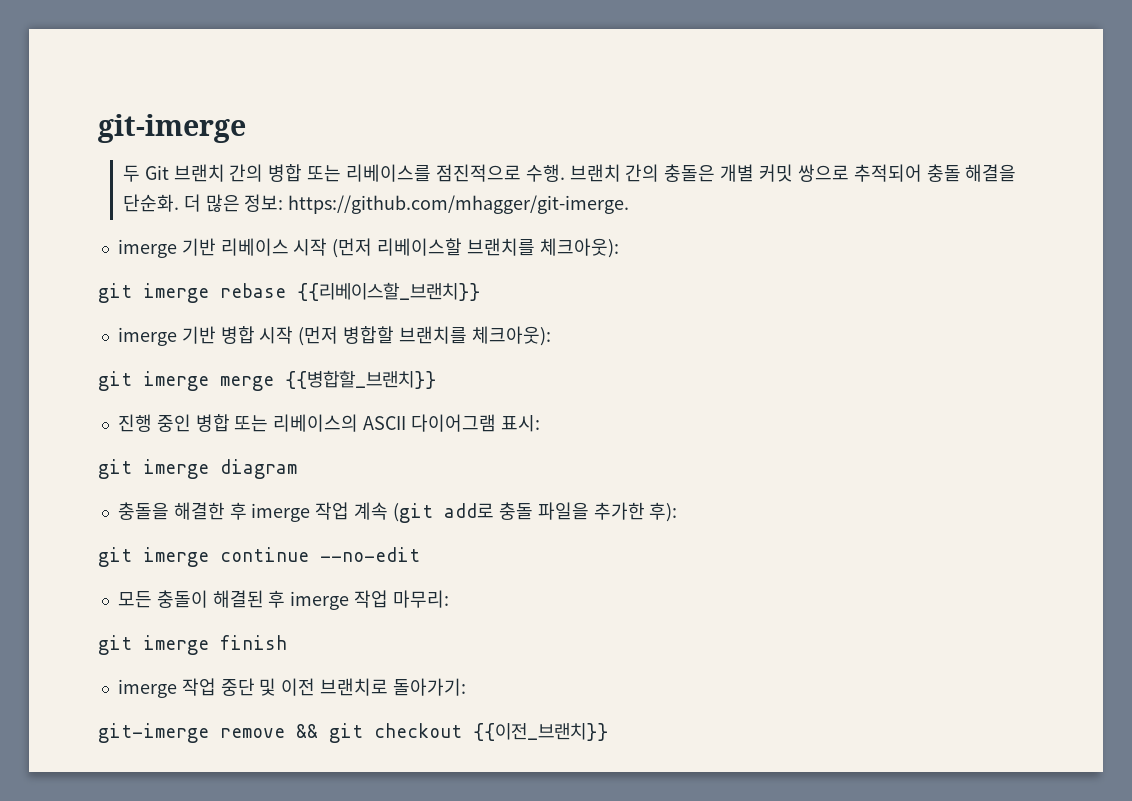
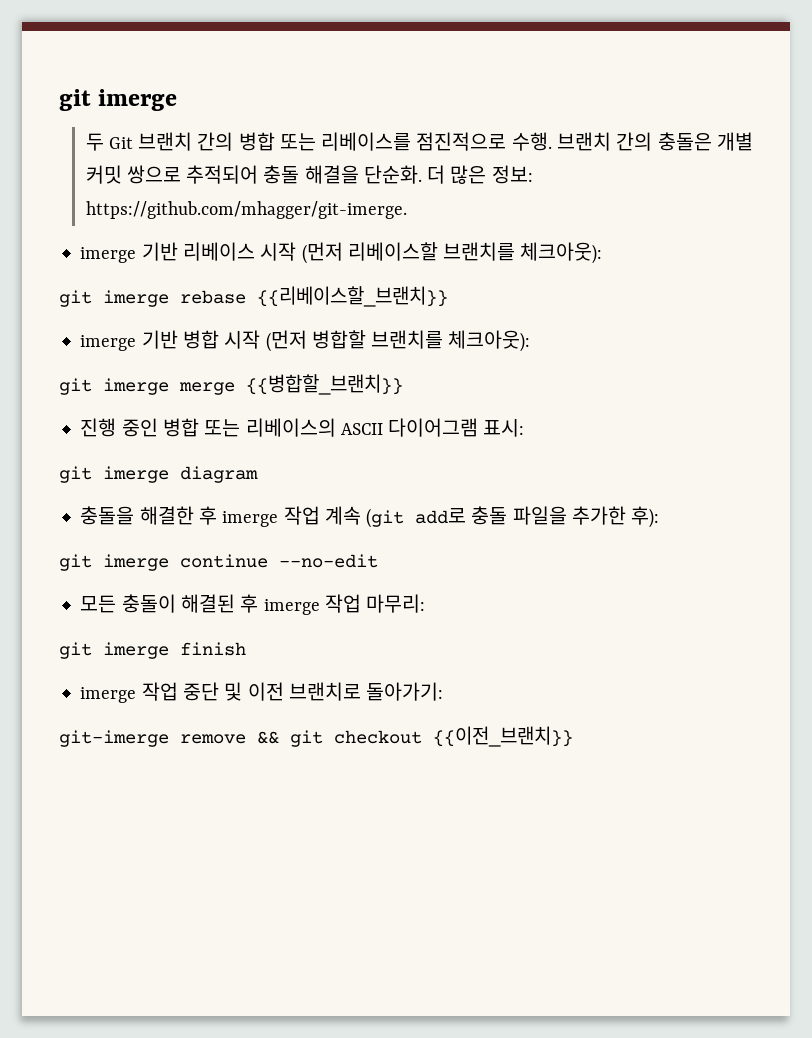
[98,114,246,143] git-imerge -> [59,89,178,111] git imerge

